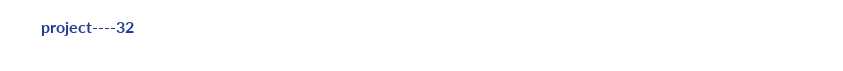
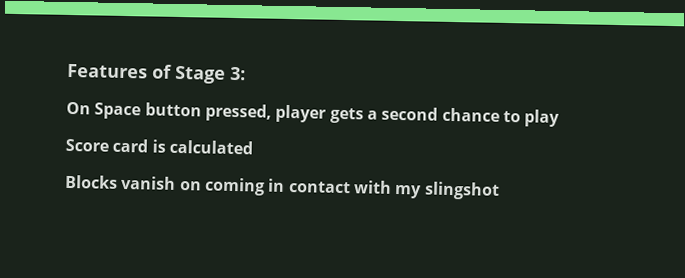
[41,22,134,36] project----32 -> [67,63,246,84] [66,101,561,127] [65,138,253,155] [65,174,500,200] Features of Stage 3: // On Space button pressed, player gets a second chance to play // Score card is calculated // Blocks vanish on coming in contact with my slingshot

